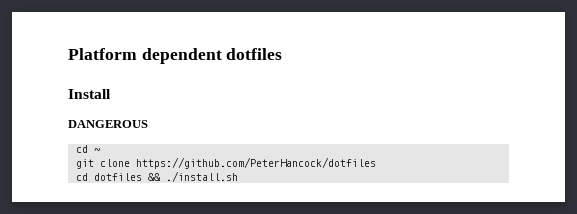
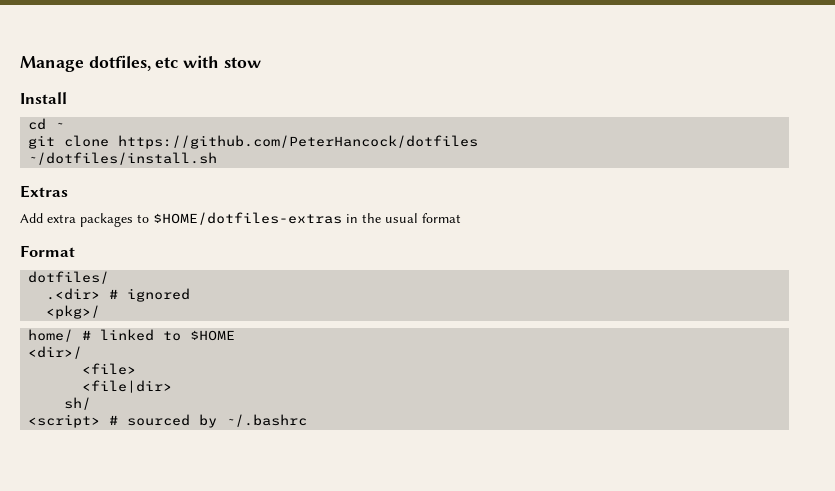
[68,48,283,64] Platform dependent dotfiles -> [20,55,261,72] Manage dotfiles, etc with stow
[68,120,148,128] // DANGEROUS -> (67, 98) none
[75,171,238,182] cd dotfiles && ./install.sh -> [28,152,218,165] [20,185,68,198] [20,212,461,227] [20,245,75,257] [28,271,110,284] [46,288,191,302] [46,305,101,319] [28,329,236,342] [28,346,83,359] [82,363,137,375] [82,380,173,393] [64,397,92,410] [28,414,308,428] ~/dotfiles/install.sh // Extras // Add extra packages to $HOME/dotfiles-extras in the usual format // Format // dotfiles/ // .<dir> # ignored // <pkg>/ // home/ # linked to $HOME // <dir>/ // <file> // <file|dir> // sh/ // <script> # sourced by ~/.bashrc

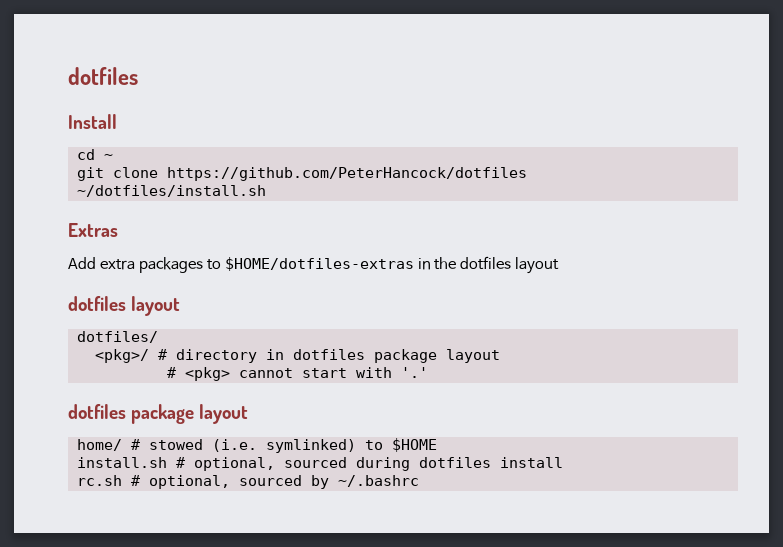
[20,55,261,72] Manage dotfiles, etc with stow -> [68,67,138,85] dotfiles
[385,213,461,223] [20,245,75,257] [28,271,110,284] [46,288,191,302] [46,305,101,319] usual format // Format // dotfiles/ // .<dir> # ignored // <pkg>/ -> [460,256,560,274] [68,296,181,316] [76,331,158,343] [94,349,500,363] [166,367,428,381] [68,404,249,424] dotfiles layout // dotfiles layout // dotfiles/ // <pkg>/ # directory in dotfiles package layout // # <pkg> cannot start with '.' // dotfiles package layout
[100,329,155,341] linked -> [148,439,356,453] stowed (i.e. symlinked)
[28,346,83,359] [82,363,137,375] [82,380,173,393] [64,397,92,410] [28,414,119,428] <dir>/ // <file> // <file|dir> // sh/ // <script> # -> [76,457,563,471] [76,475,230,489] install.sh # optional, sourced during dotfiles install // rc.sh # optional,

